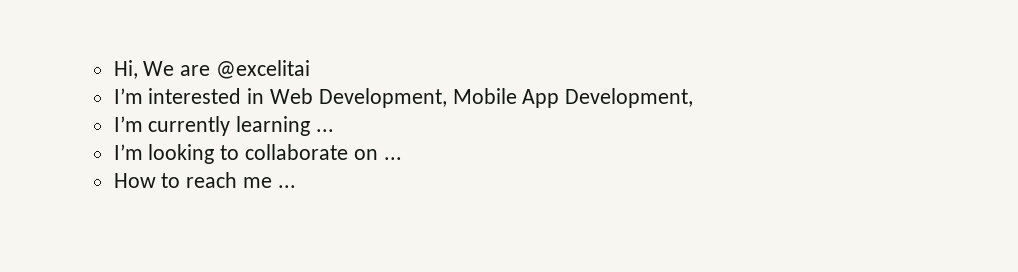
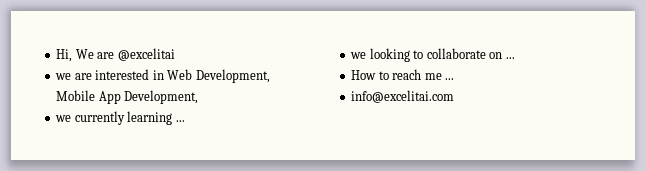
[113,88,143,104] I’m -> [55,73,92,80] we are
[113,116,143,132] I’m -> [55,115,72,122] we
[113,144,143,160] I’m -> [350,52,367,59] we
(296, 186) none -> [351,90,455,103] // info@excelitai.com

